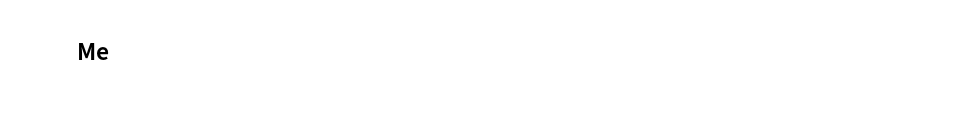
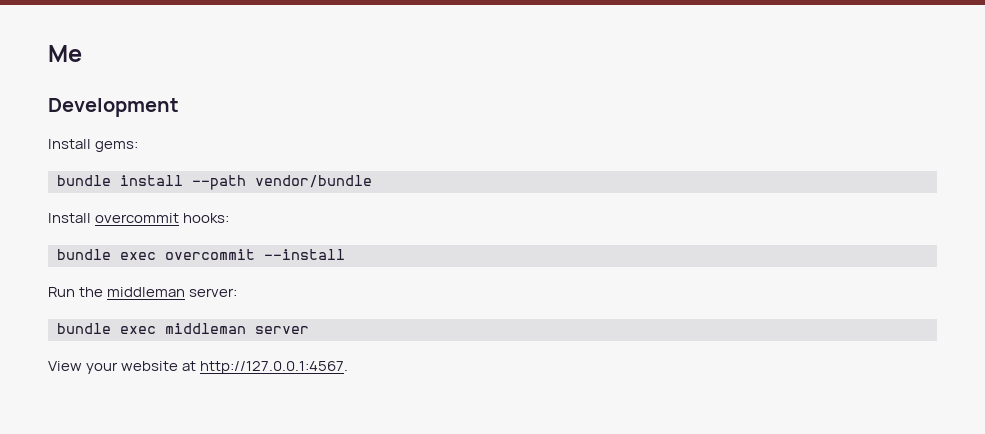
(109, 51) none -> [48,98,179,117] [48,139,139,152] [57,175,372,190] [48,213,230,223] [57,249,345,260] [48,287,238,297] [57,323,309,334] [48,361,349,374] // Development // Install gems: // bundle install --path vendor/bundle // Install overcommit hooks: // bundle exec overcommit --install // Run the middleman server: // bundle exec middleman server // View your website at http://127.0.0.1:4567.

